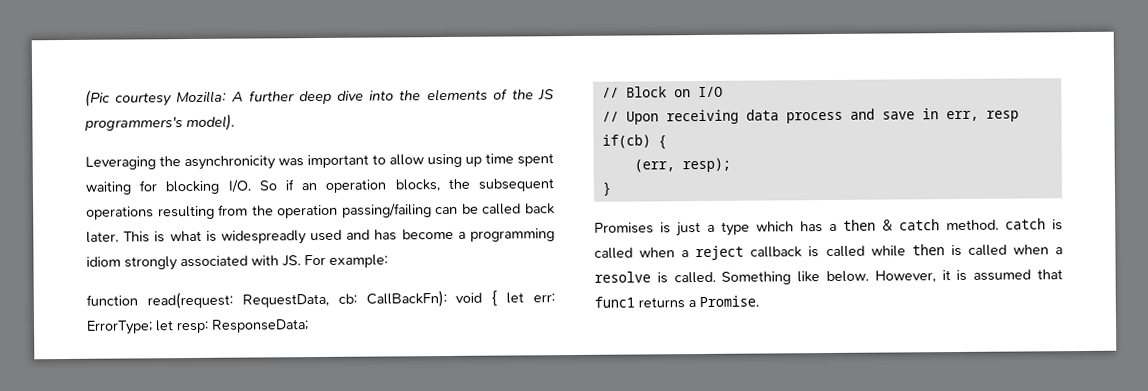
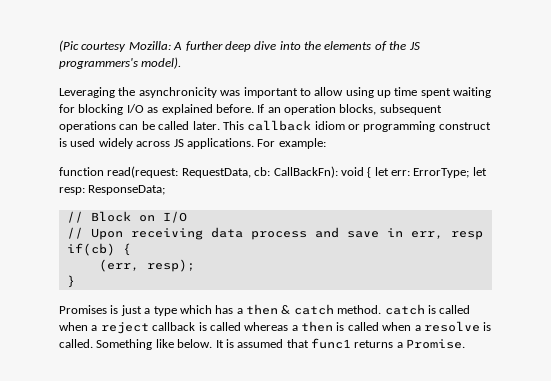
[227,179,294,193] I/O. So if -> [126,104,265,115] I/O as explained before. If
[447,178,470,189] the -> (377, 109) none
[157,203,432,220] resulting from the operation passing/failing -> (116, 126) none
[524,203,555,215] back -> (190, 125) none
[154,228,555,245] [86,255,301,271] is what is widespreadly used and has become a programming idiom strongly associated with JS. -> [247,120,491,132] [59,138,254,149] callback idiom or programming construct is used widely across JS applications.
[870,245,906,257] while -> [244,322,298,331] whereas a
[874,270,951,283] However, it -> [215,340,224,348] It

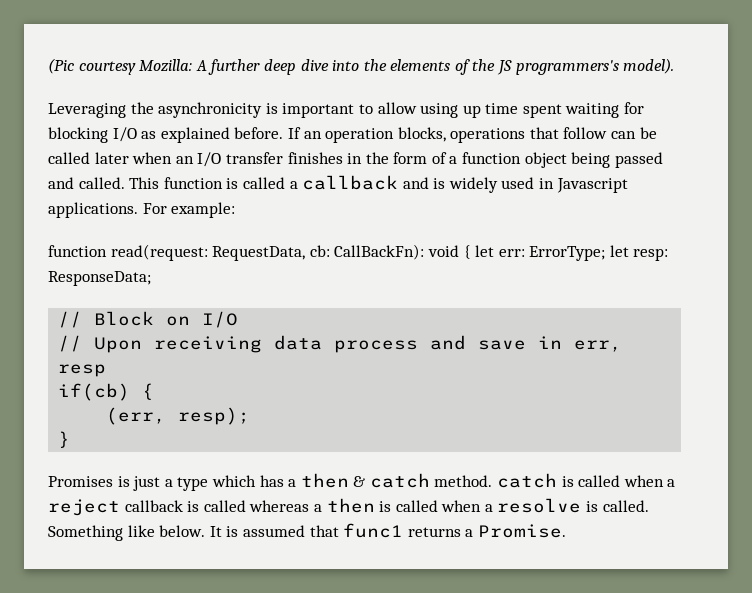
[220,90,241,96] was -> [265,103,278,114] is
[379,104,442,115] [59,120,491,132] [59,138,184,149] subsequent operations can be called later. This callback idiom or programming construct is used widely across JS -> [450,127,657,143] [48,152,663,168] [48,175,628,193] operations that follow can be called later when an I/O transfer finishes in the form of a function object being passed and called. This function is called a callback and is widely used in Javascript

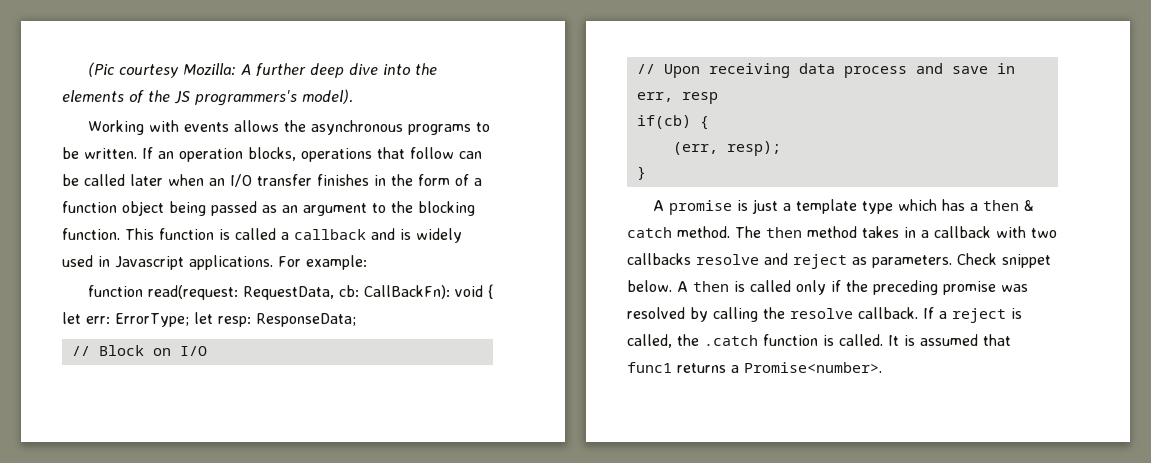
[48,102,645,118] [48,127,284,143] Leveraging the asynchronicity is important to allow using up time spent waiting for blocking I/O as explained before. -> [87,120,490,135] [62,147,137,159] Working with events allows the asynchronous programs to be written.
[48,177,125,189] and called. -> [262,201,475,216] [62,228,120,240] as an argument to the blocking function.
[48,476,113,487] Promises -> [652,200,732,215] A promise
(173, 483) none -> [795,199,857,214] template
[497,473,676,488] [48,498,649,516] [48,525,206,541] catch is called when a reject callback is called whereas a then is called when a resolve is called. Something like below. -> [735,226,1057,238] [627,253,1051,269] [627,280,1028,295] [627,307,1022,323] [627,334,883,348] The then method takes in a callback with two callbacks resolve and reject as parameters. Check snippet below. A then is called only if the preceding promise was resolved by calling the resolve callback. If a reject is called, the .catch function is called.
[477,524,566,538] Promise. -> [744,362,882,373] Promise<number>.

